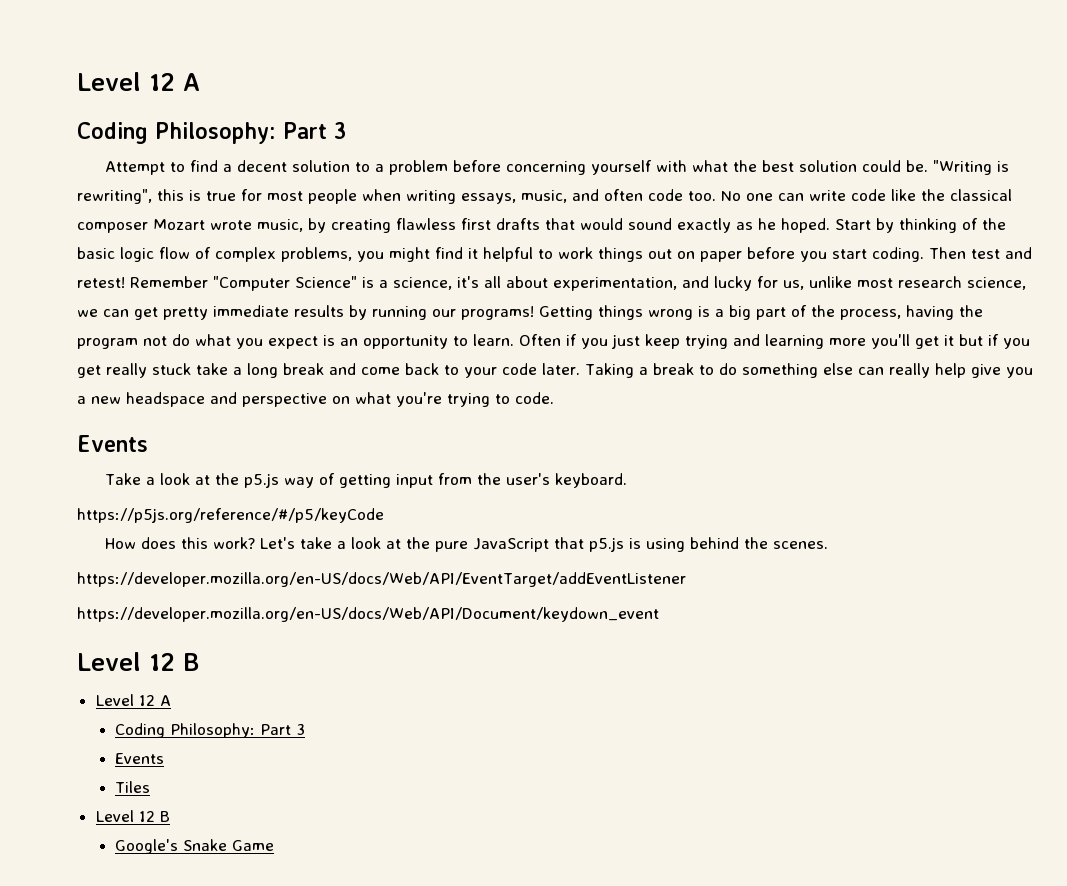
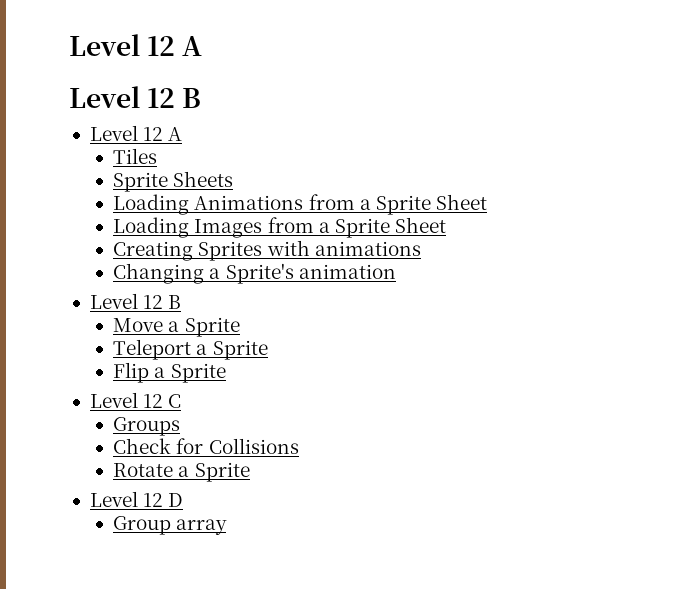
[77,72,200,91] [77,122,346,144] [105,160,1010,175] [77,189,1012,204] [77,218,1006,233] [77,247,1032,262] [77,276,1026,291] [77,305,983,320] [77,334,1030,349] [77,363,1033,378] [77,392,554,407] [77,435,148,452] [105,473,628,488] [77,508,384,523] [105,537,829,552] [77,572,686,587] [77,607,659,622] Level 12 A // Coding Philosophy: Part 3 // Attempt to find a decent solution to a problem before concerning yourself with what the best solution could be. "Writing is rewriting", this is true for most people when writing essays, music, and often code too. No one can write code like the classical composer Mozart wrote music, by creating flawless first drafts that would sound exactly as he hoped. Start by thinking of the basic logic flow of complex problems, you might find it helpful to work things out on paper before you start coding. Then test and retest! Remember "Computer Science" is a science, it's all about experimentation, and lucky for us, unlike most research science, we can get pretty immediate results by running our programs! Getting things wrong is a big part of the process, having the program not do what you expect is an opportunity to learn. Often if you just keep trying and learning more you'll get it but if you get really stuck take a long break and come back to your code later. Taking a break to do something else can really help give you a new headspace and perspective on what you're trying to code. // Events // Take a look at the p5.js way of getting input from the user's keyboard. // https://p5js.org/reference/#/p5/keyCode // How does this work? Let's take a look at the pure JavaScript that p5.js is using behind the scenes. // https://developer.mozilla.org/en-US/docs/Web/API/EventTarget/addEventListener // https://developer.mozilla.org/en-US/docs/Web/API/Document/keydown_event -> [69,34,203,56] Level 12 A
[114,723,305,738] [114,753,164,764] [114,781,150,793] [95,810,170,822] [114,839,274,854] Coding Philosophy: Part 3 // Events // Tiles // Level 12 B // Google's Snake Game -> [113,148,158,164] [113,171,234,192] [113,194,487,215] [113,217,446,238] [113,240,421,261] [113,263,396,284] [89,293,182,309] [113,317,240,337] [113,339,268,360] [113,362,226,383] [89,392,182,408] [113,417,181,436] [113,438,299,454] [113,462,250,482] [89,491,184,507] [113,516,228,535] Tiles // Sprite Sheets // Loading Animations from a Sprite Sheet // Loading Images from a Sprite Sheet // Creating Sprites with animations // Changing a Sprite's animation // Level 12 B // Move a Sprite // Teleport a Sprite // Flip a Sprite // Level 12 C // Groups // Check for Collisions // Rotate a Sprite // Level 12 D // Group array

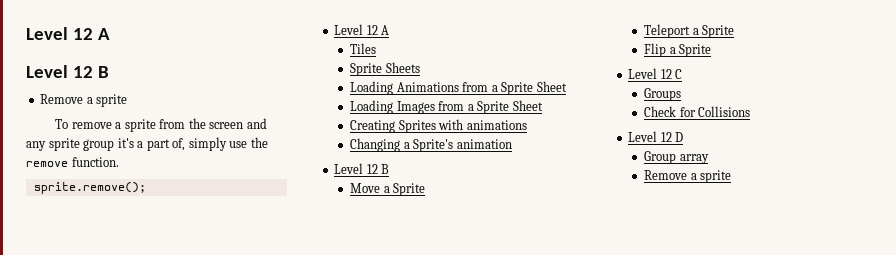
(202, 98) none -> [40,94,128,107] [55,118,267,132] [26,137,268,151] [26,157,119,167] [33,182,146,194] // Remove a sprite // To remove a sprite from the screen and any sprite group it's a part of, simply use the remove function. // sprite.remove();
[113,462,250,482] // Rotate a Sprite -> (751, 111) none
(228, 527) none -> [644,170,732,183] // Remove a sprite

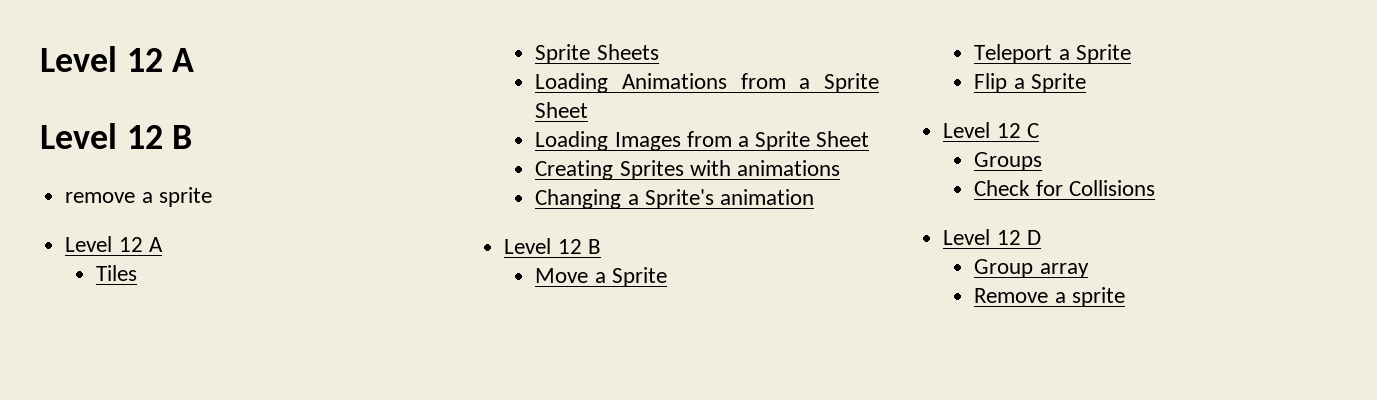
[40,94,128,107] [55,119,69,129] Remove a sprite // To -> (193, 137) none
[159,118,267,129] [26,137,268,151] [26,157,119,167] [33,182,146,194] from the screen and any sprite group it's a part of, simply use the remove function. // sprite.remove(); -> (212, 197) none

